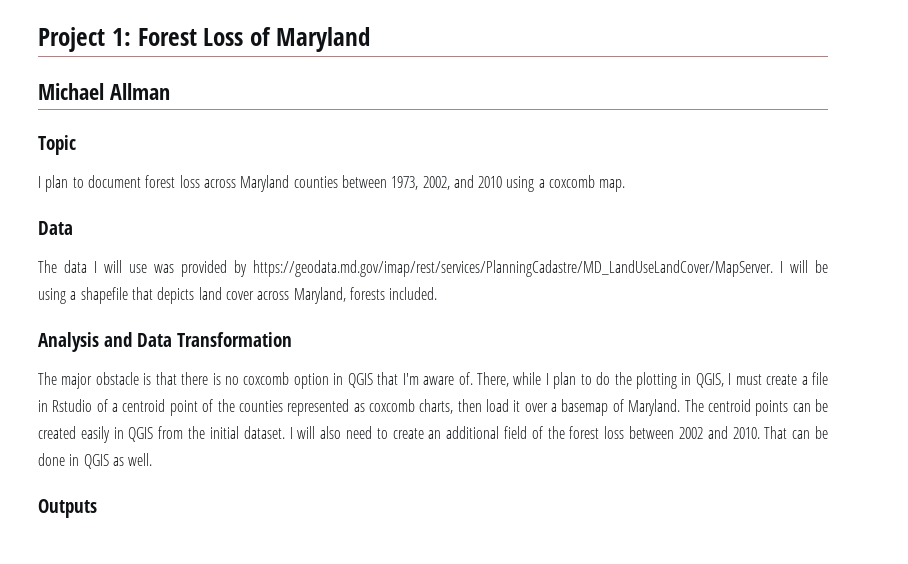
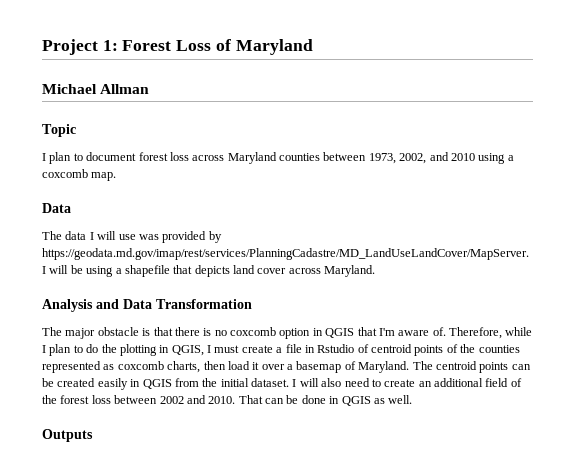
[293,287,438,304] Maryland, forests included. -> [324,265,376,277] Maryland.
[476,372,509,387] There, -> [449,327,502,339] Therefore,
[112,399,198,416] a centroid point -> [371,344,444,356] centroid points

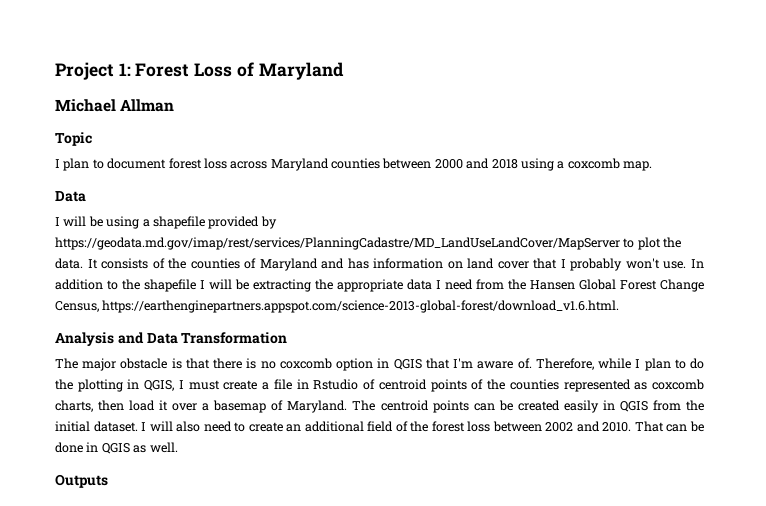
[368,152,475,164] 1973, 2002, and 2010 -> [434,158,518,169] 2000 and 2018
[42,231,222,243] [42,248,529,260] The data I will use was provided by https://geodata.md.gov/imap/rest/services/PlanningCadastre/MD_LandUseLandCover/MapServer. -> (86, 196) none
[173,265,376,277] that depicts land cover across Maryland. -> [208,216,277,229] [55,237,682,250] [55,258,704,271] [55,279,704,292] [55,300,620,313] provided by https://geodata.md.gov/imap/rest/services/PlanningCadastre/MD_LandUseLandCover/MapServer to plot the data. It consists of the counties of Maryland and has information on land cover that I probably won't use. In addition to the shapefile I will be extracting the appropriate data I need from the Hansen Global Forest Change Census, https://earthenginepartners.appspot.com/science-2013-global-forest/download_v1.6.html.

